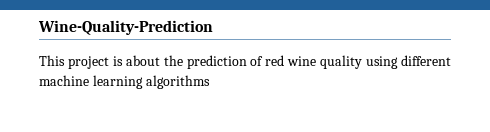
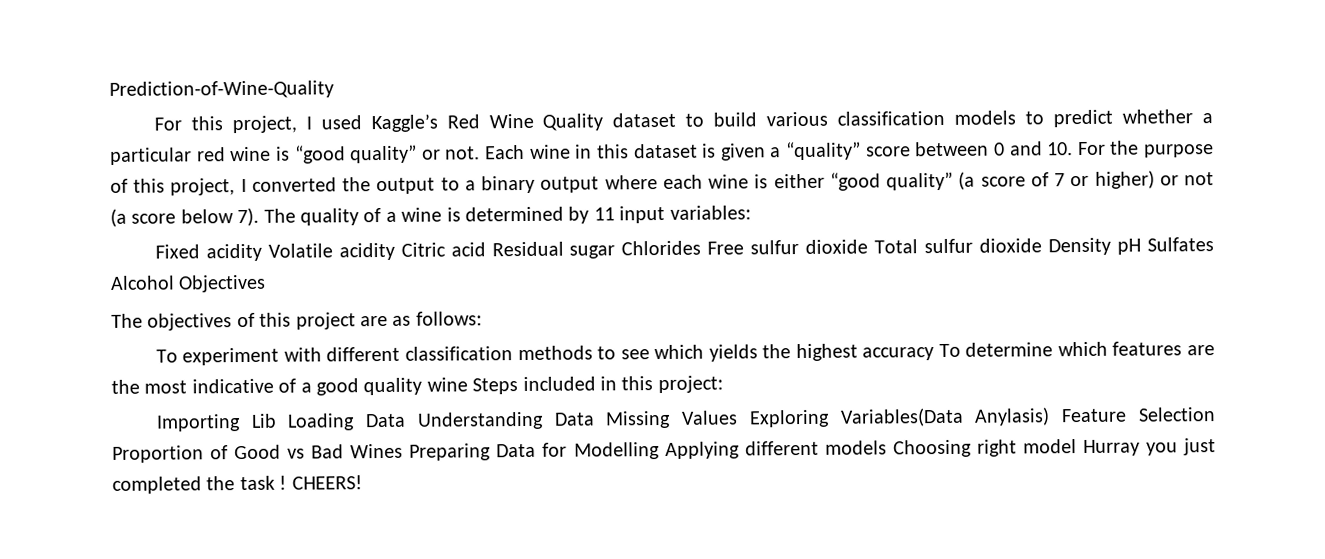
[38,20,213,35] [39,55,451,69] [39,75,210,89] Wine-Quality-Prediction // This project is about the prediction of red wine quality using different machine learning algorithms -> [109,80,334,99] [153,109,1213,134] [110,140,1214,165] [110,170,1215,196] [110,205,751,227] [154,237,1215,262] [110,274,267,293] [111,311,482,331] [155,341,1215,366] [111,375,723,396] [155,407,1216,432] [112,438,1216,463] [112,475,363,494] Prediction-of-Wine-Quality // For this project, I used Kaggle’s Red Wine Quality dataset to build various classification models to predict whether a particular red wine is “good quality” or not. Each wine in this dataset is given a “quality” score between 0 and 10. For the purpose of this project, I converted the output to a binary output where each wine is either “good quality” (a score of 7 or higher) or not (a score below 7). The quality of a wine is determined by 11 input variables: // Fixed acidity Volatile acidity Citric acid Residual sugar Chlorides Free sulfur dioxide Total sulfur dioxide Density pH Sulfates Alcohol Objectives // The objectives of this project are as follows: // To experiment with different classification methods to see which yields the highest accuracy To determine which features are the most indicative of a good quality wine Steps included in this project: // Importing Lib Loading Data Understanding Data Missing Values Exploring Variables(Data Anylasis) Feature Selection Proportion of Good vs Bad Wines Preparing Data for Modelling Applying different models Choosing right model Hurray you just completed the task ! CHEERS!

